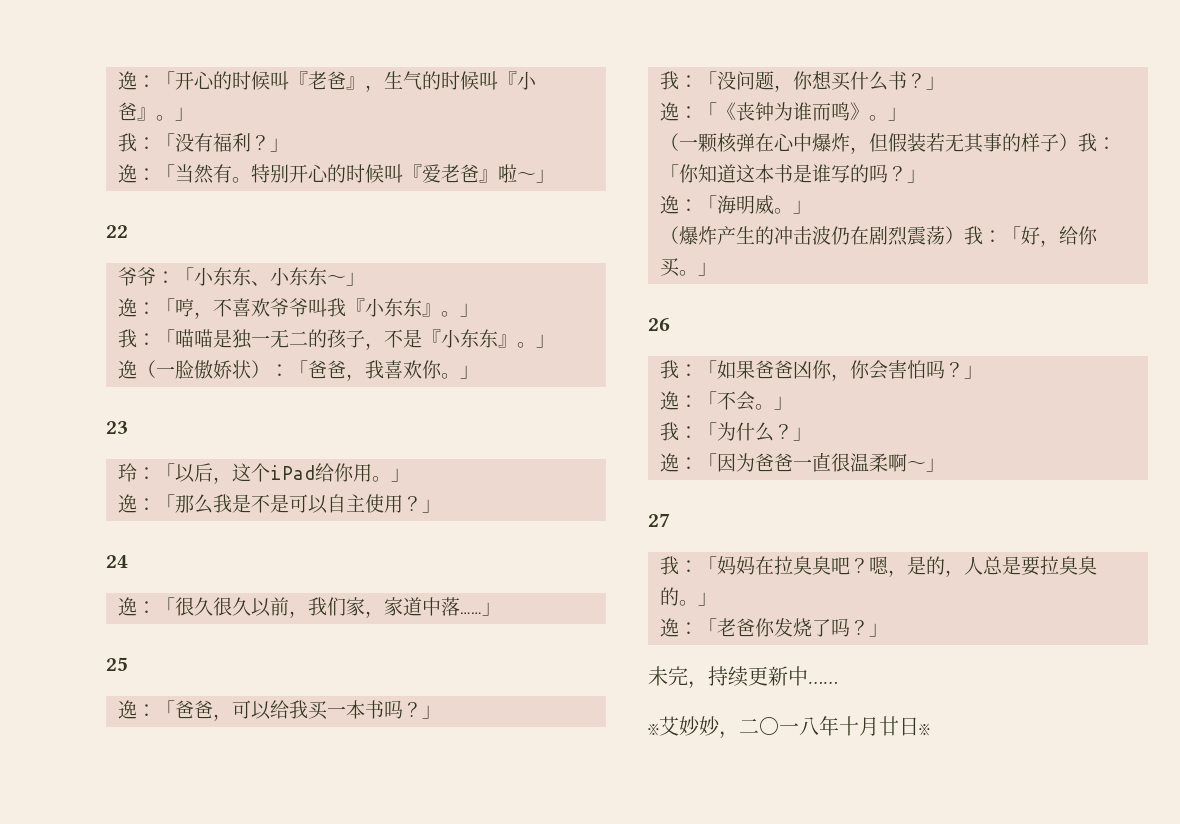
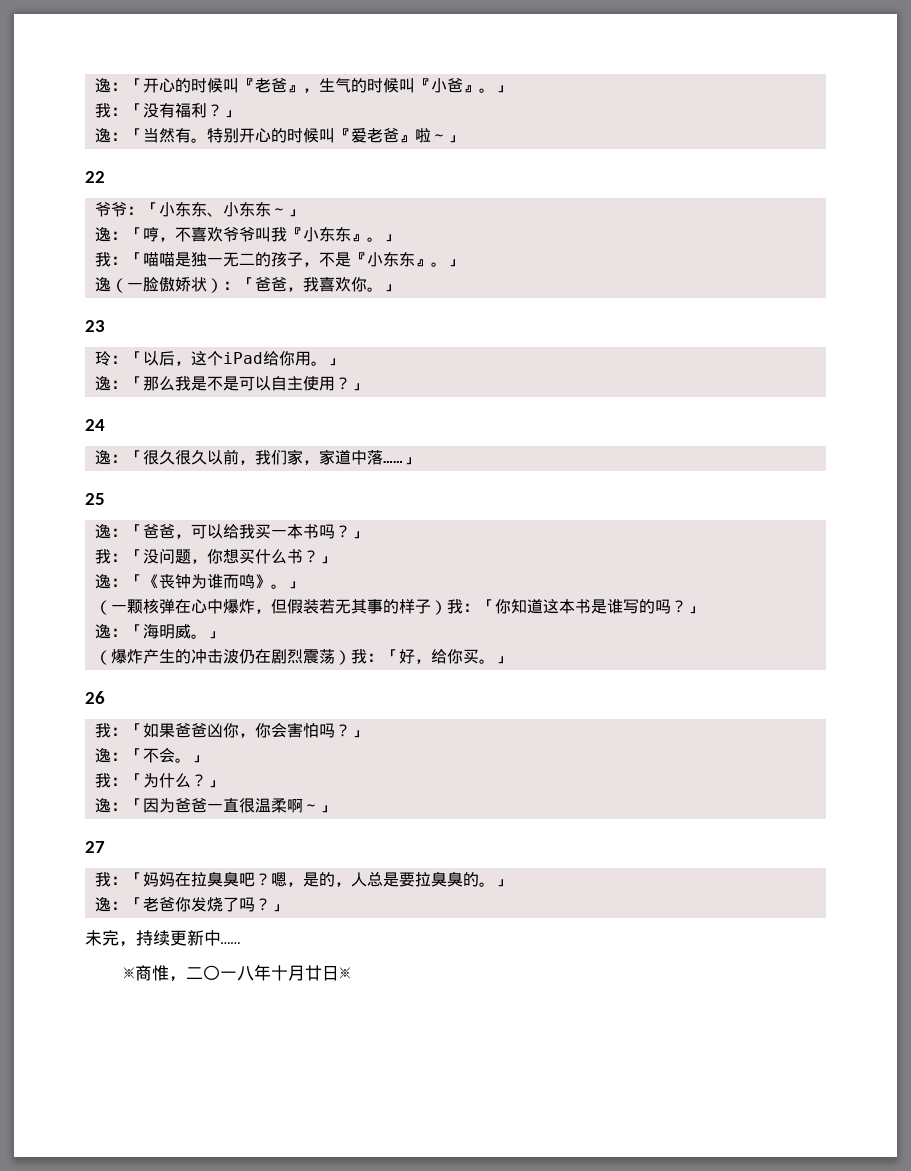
[659,716,720,736] 艾妙妙 -> [134,965,169,981] 商惟

